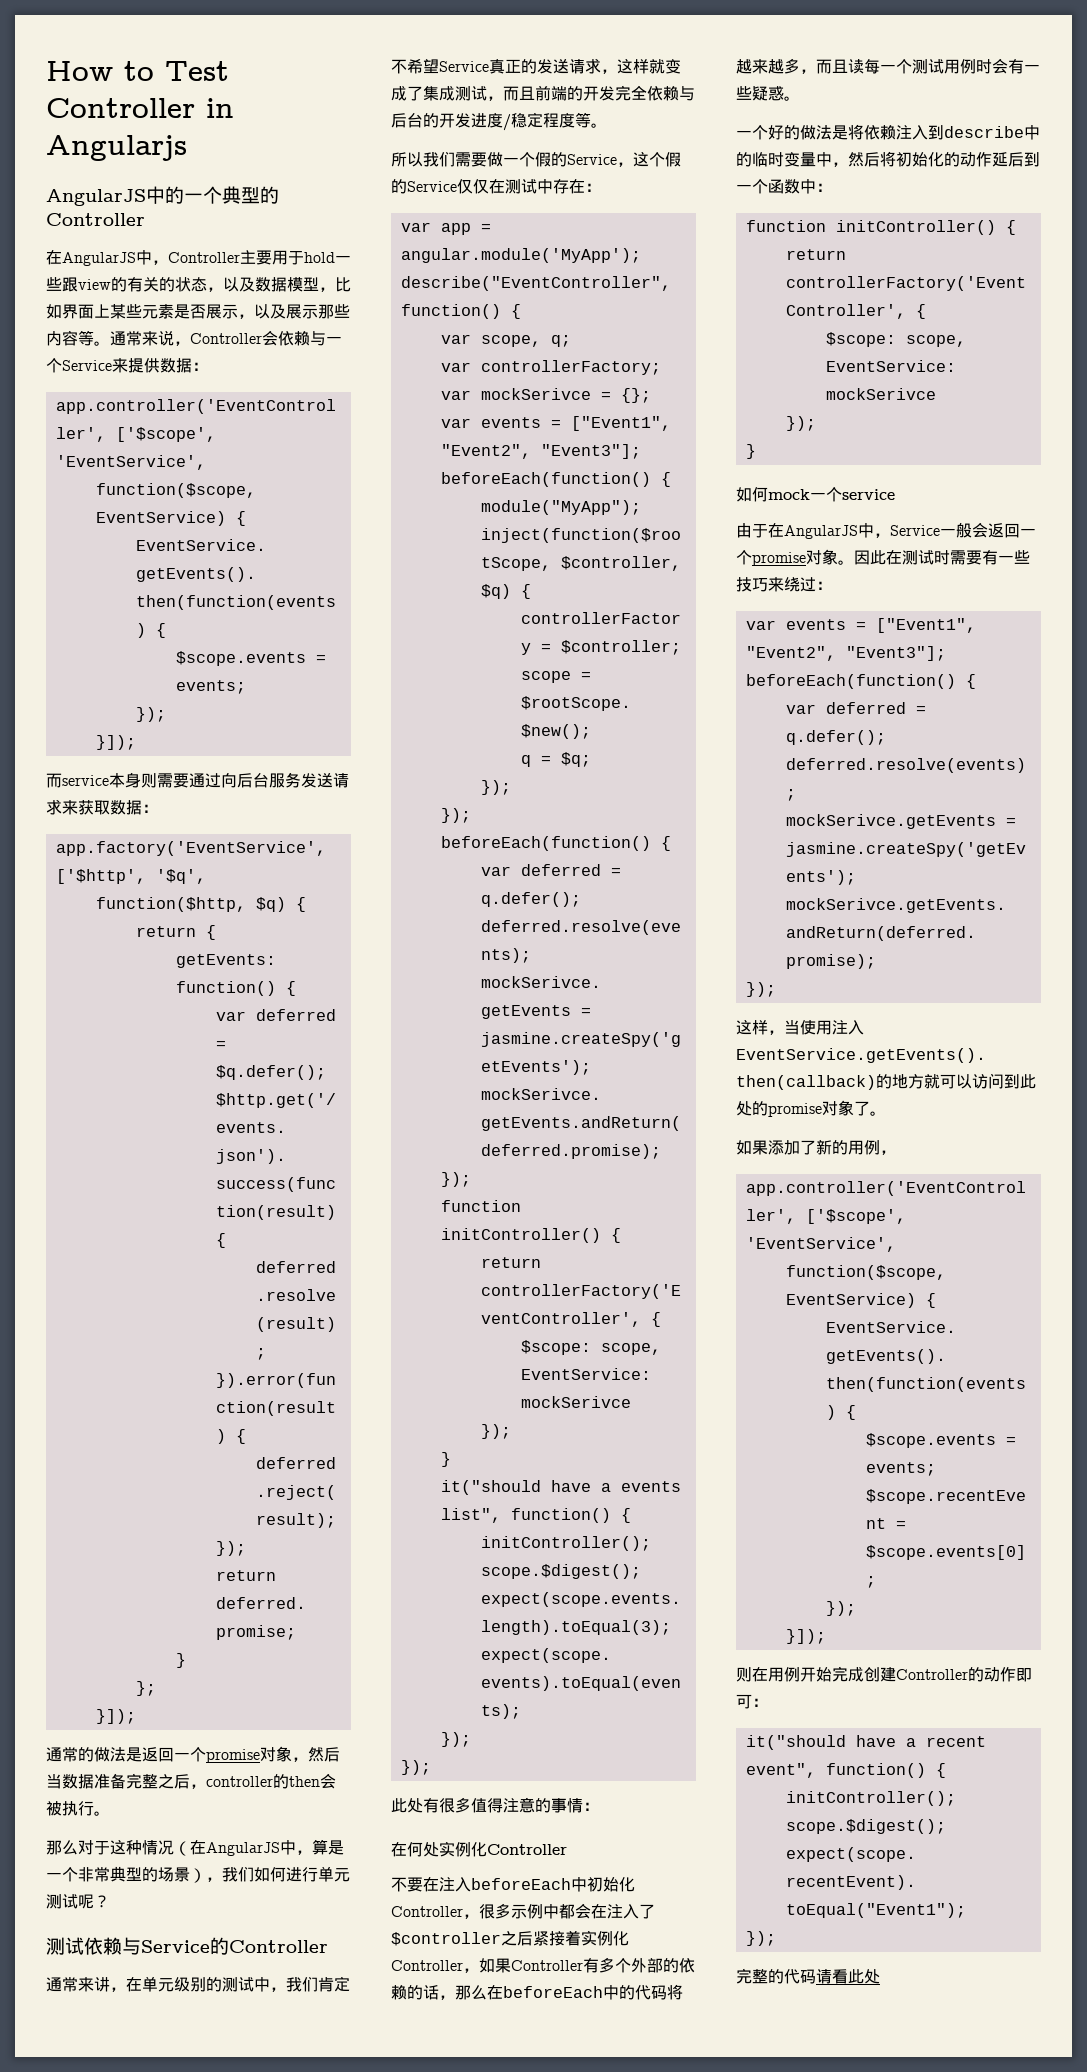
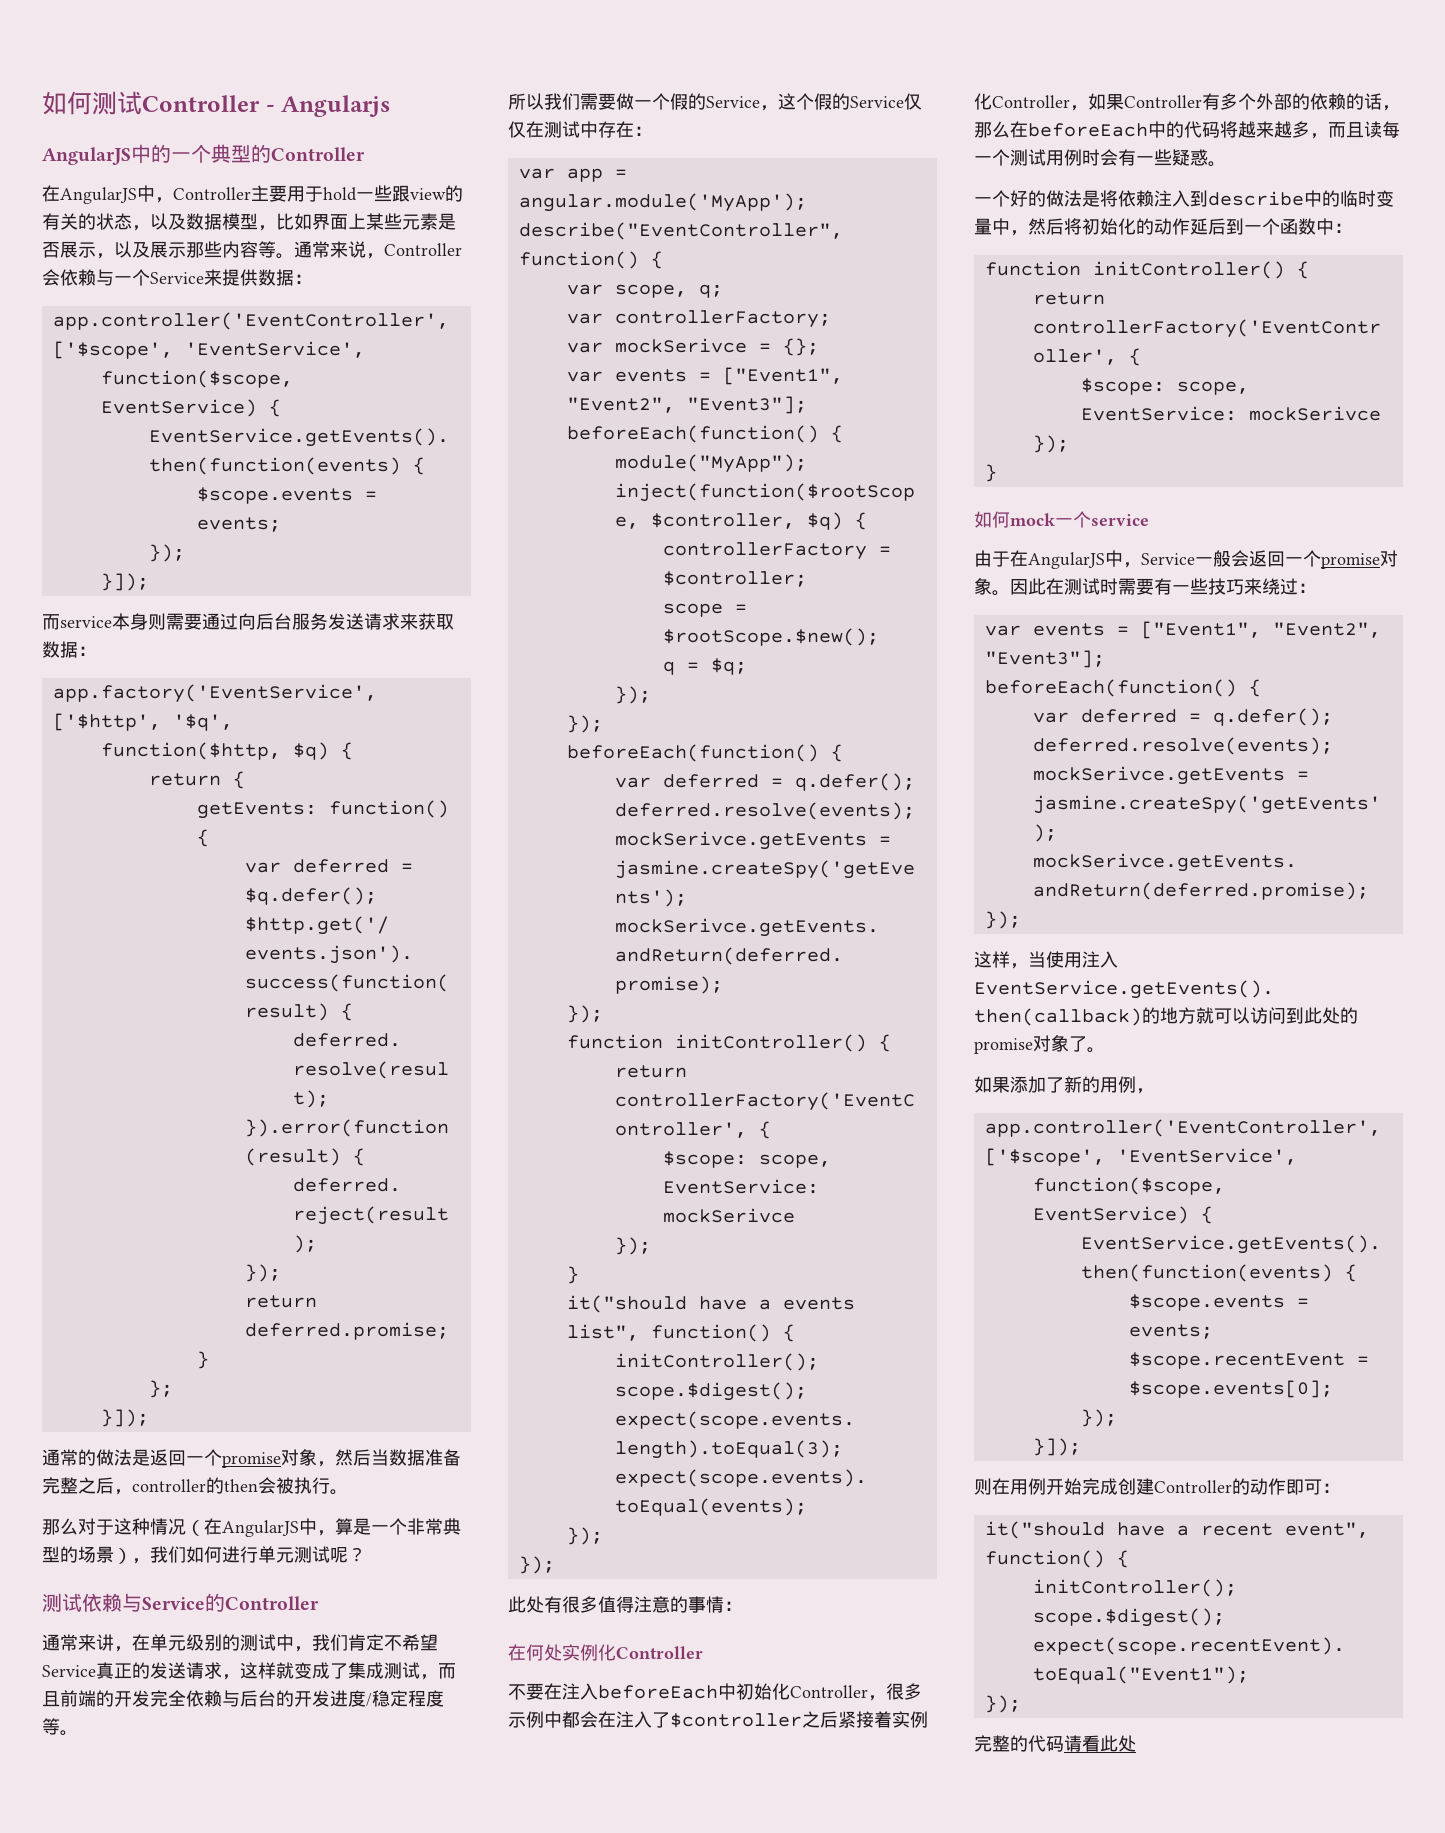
[46,61,229,81] [46,98,234,118] How to Test Controller in -> [42,91,275,115] 如何测试Controller -

